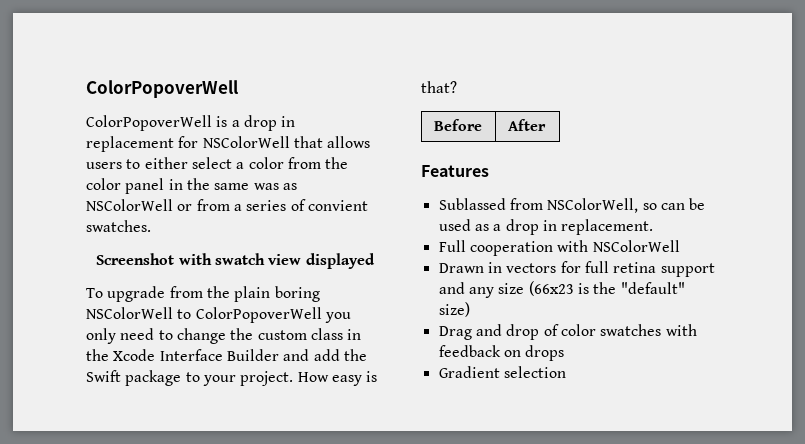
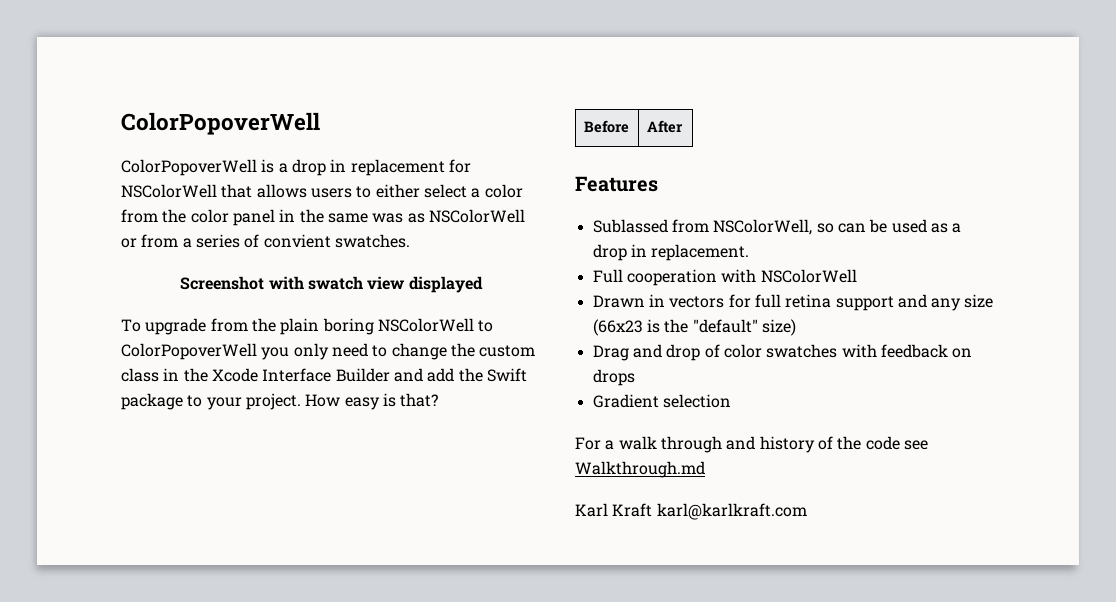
(566, 372) none -> [575,436,928,453] [575,461,705,478] [575,503,807,520] // For a walk through and history of the code see Walkthrough.md // Karl Kraft karl@karlkraft.com

